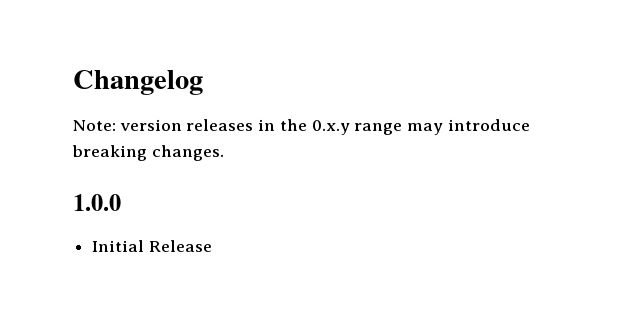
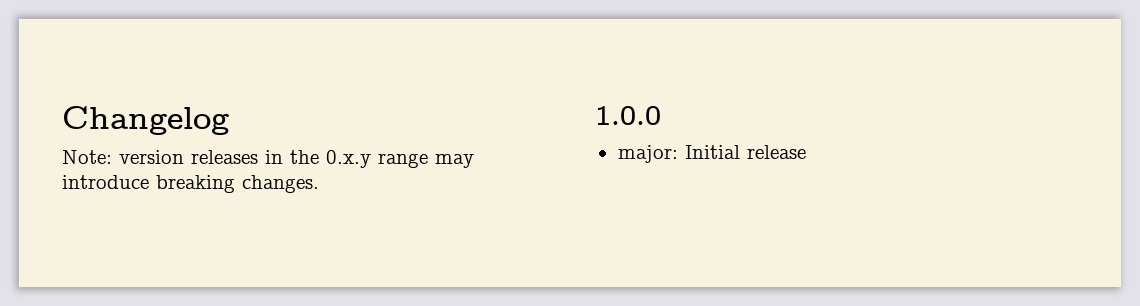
[92,240,212,252] Initial Release -> [617,145,806,163] major: Initial release

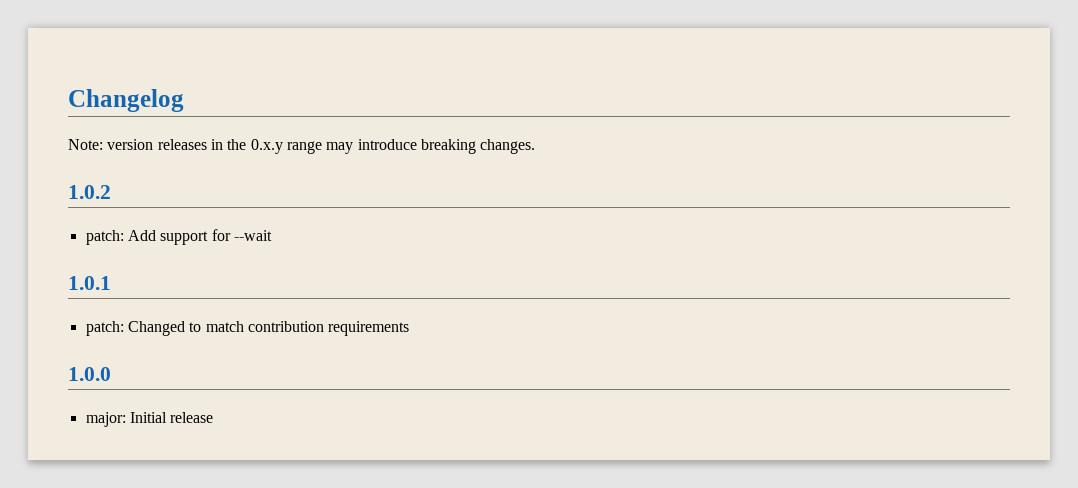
(319, 184) none -> [68,185,111,199] [85,229,272,245] [68,276,111,290] [85,321,410,336] // 1.0.2 // patch: Add support for --wait // 1.0.1 // patch: Changed to match contribution requirements

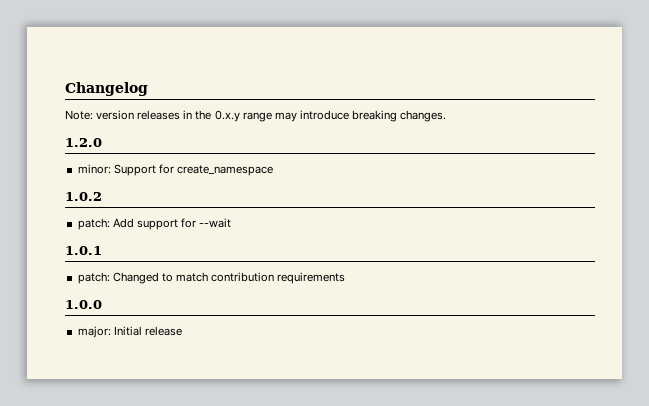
(536, 146) none -> [65,138,102,147] [77,164,273,176] // 1.2.0 // minor: Support for create_namespace

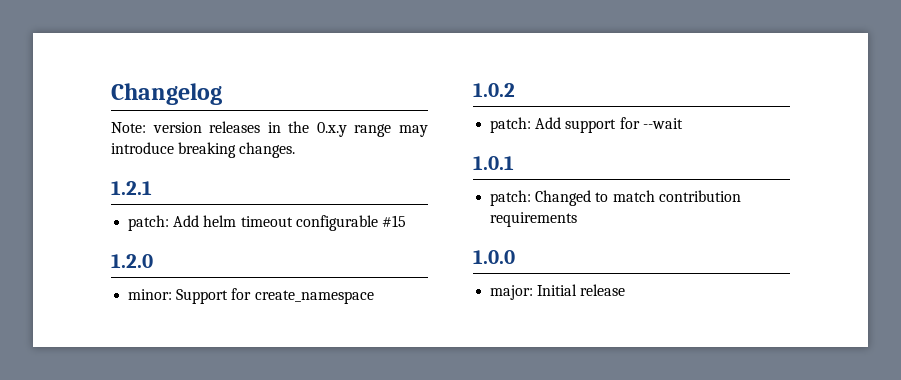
(447, 116) none -> [111,181,152,195] [128,215,406,231] // 1.2.1 // patch: Add helm timeout configurable #15

